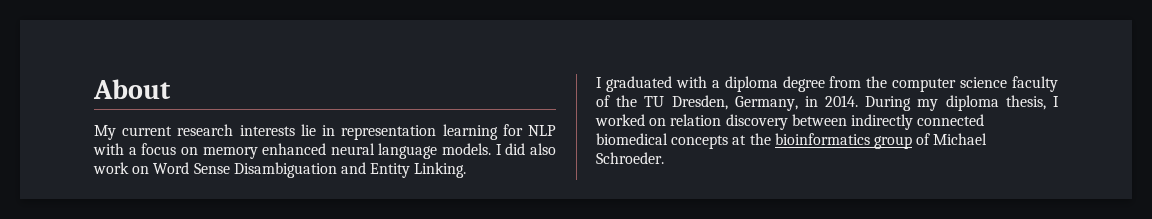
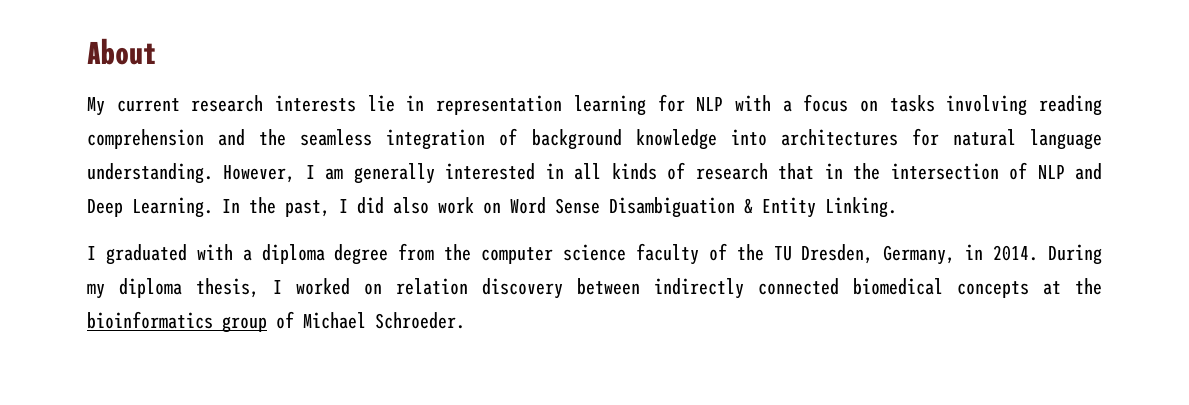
[202,143,492,159] memory enhanced neural language models. -> [889,95,1102,116] [87,128,1103,150] [87,162,1103,184] [87,197,330,218] tasks involving reading comprehension and the seamless integration of background knowledge into architectures for natural language understanding. However, I am generally interested in all kinds of research that in the intersection of NLP and Deep Learning. In the past,
[340,162,366,174] and -> [744,198,753,214] &

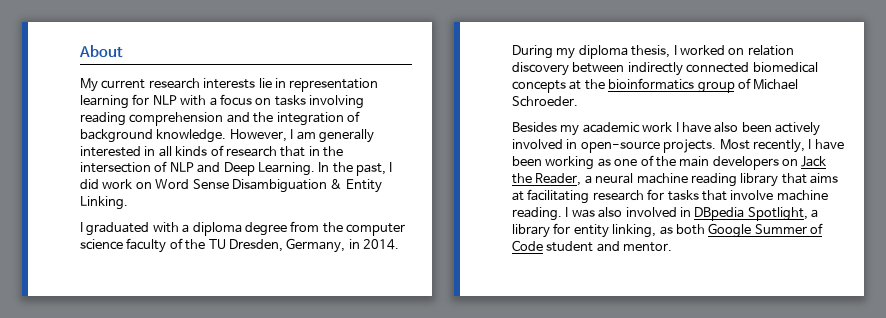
[300,129,373,146] seamless -> (274, 117) none
[635,128,1103,150] [87,163,213,184] knowledge into architectures for natural language understanding. -> [156,129,227,143] knowledge.
[393,197,429,214] also -> (99, 184) none
(465, 320) none -> [512,122,820,136] [512,139,844,153] [512,155,827,170] [512,173,838,187] [512,189,828,204] [512,207,818,221] [512,223,823,238] [512,240,673,252] // Besides my academic work I have also been actively involved in open-source projects. Most recently, I have been working as one of the main developers on Jack the Reader, a neural machine reading library that aims at facilitating research for tasks that involve machine reading. I was also involved in DBpedia Spotlight, a library for entity linking, as both Google Summer of Code student and mentor.

